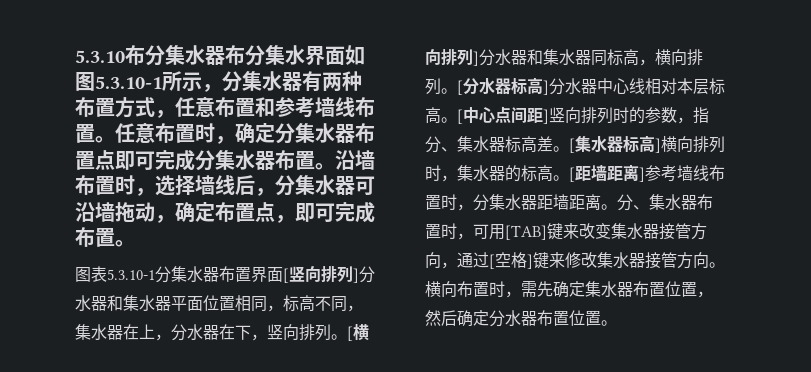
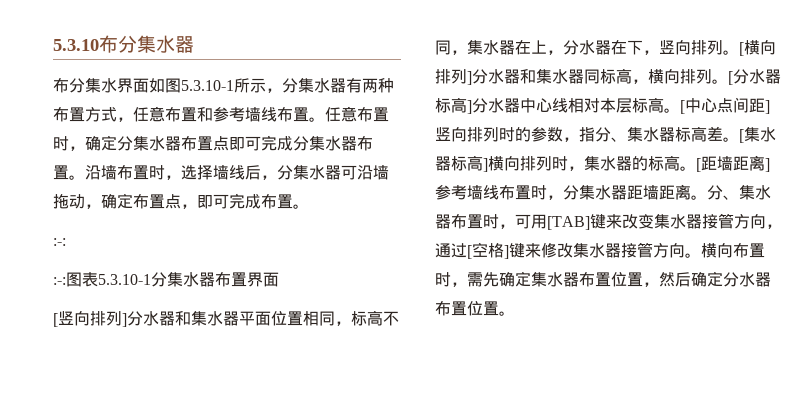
(225, 55) none -> (194, 44) //
(135, 243) none -> [53,238,66,246] [53,277,66,285] :-: // :-:
(283, 274) none -> (279, 279) //

